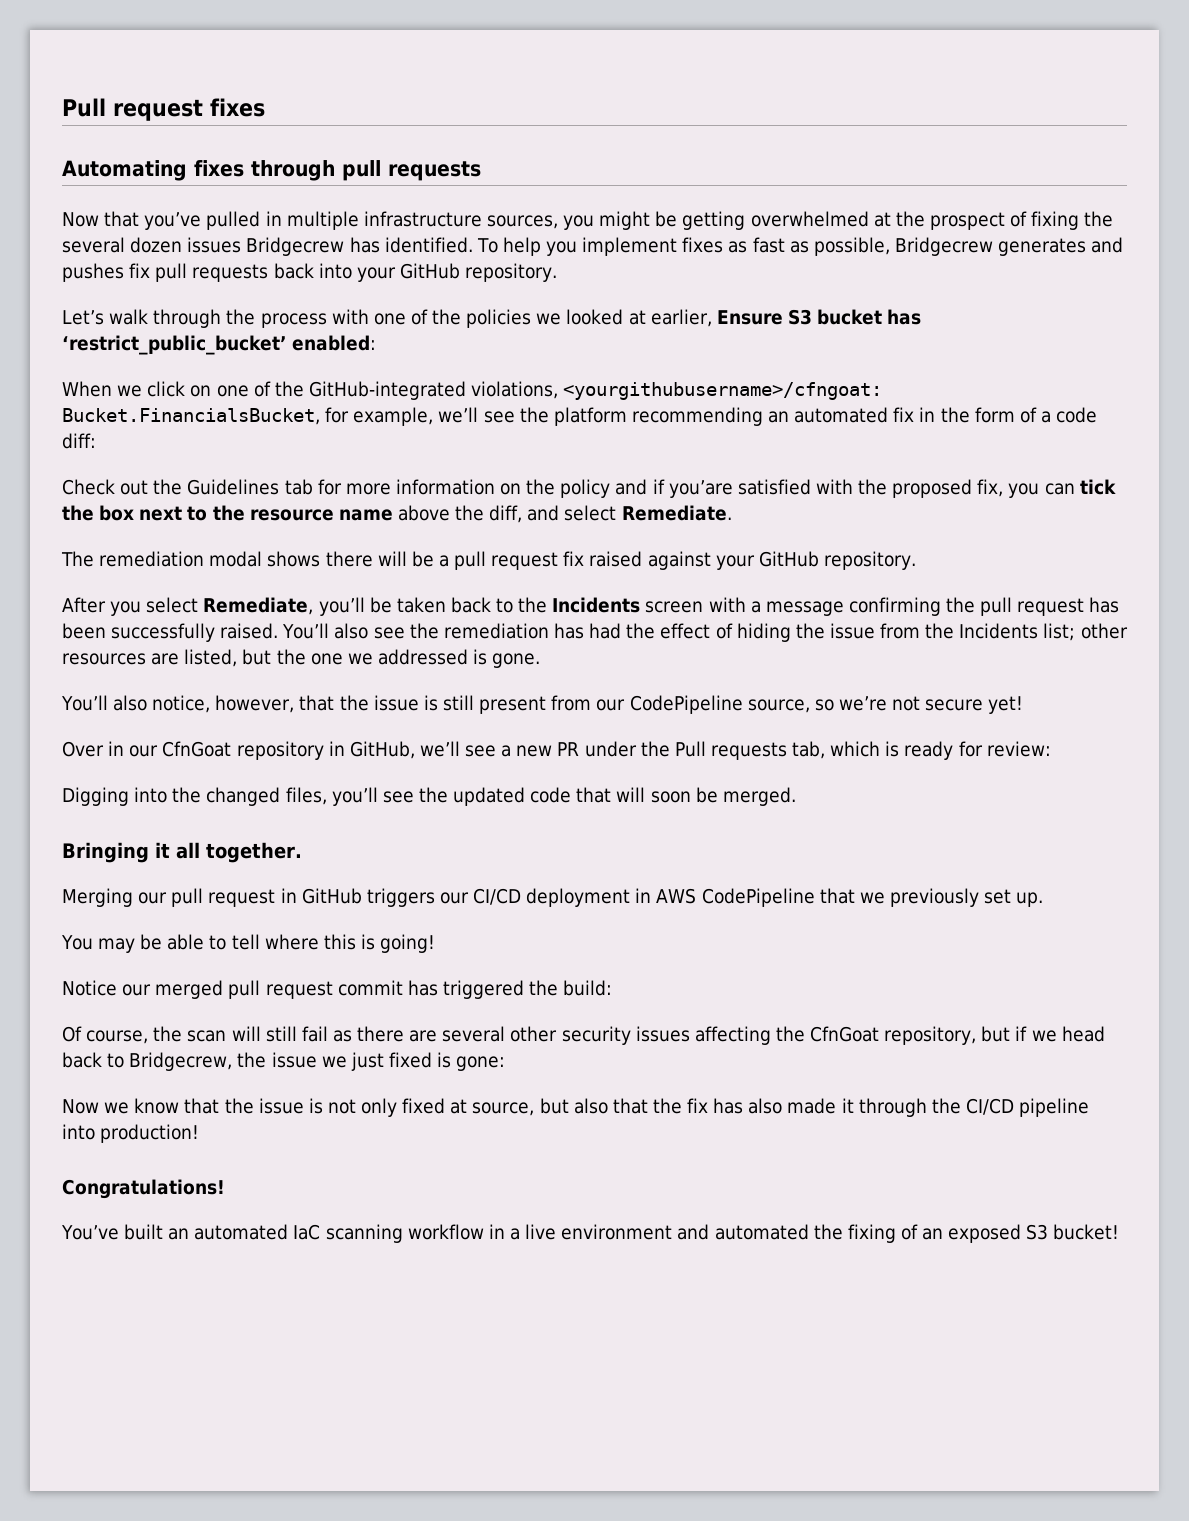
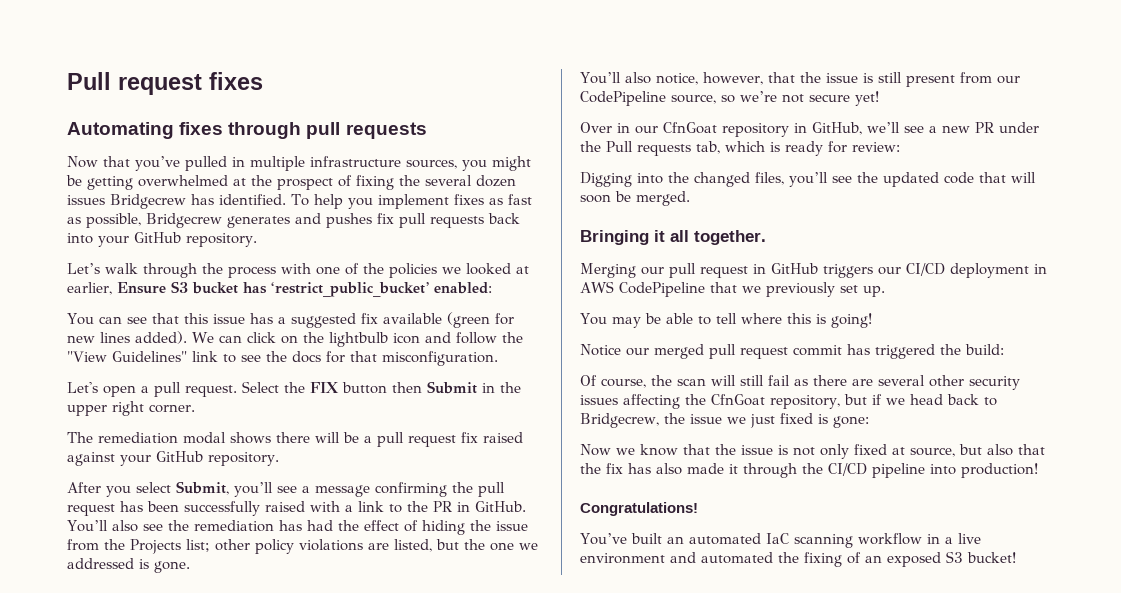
[62,381,883,400] [62,407,1098,426] [62,433,96,449] [62,479,1116,498] [62,505,732,523] When we click on one of the GitHub-integrated violations, <yourgithubusername>/cfngoat: Bucket.FinancialsBucket, for example, we’ll see the platform recommending an automated fix in the form of a code diff: // Check out the Guidelines tab for more information on the policy and if you’are satisfied with the proposed fix, you can tick the box next to the resource name above the diff, and select Remediate. -> [67,312,514,328] [67,331,523,347] [67,351,498,366] [67,381,521,397] [67,401,195,416] You can see that this issue has a suggested fix available (green for new lines added). We can click on the lightbulb icon and follow the "View Guidelines" link to see the docs for that misconfiguration. // Let's open a pull request. Select the FIX button then Submit in the upper right corner.
[203,597,746,616] Remediate, you’ll be taken back to the Incidents screen with -> [176,481,297,497] Submit, you’ll see
[220,623,279,639] raised. -> [265,501,526,513] raised with a link to the PR in GitHub.
[959,623,1039,639] Incidents -> [130,539,181,554] Projects
[62,653,146,665] resources -> [255,539,363,554] policy violations

